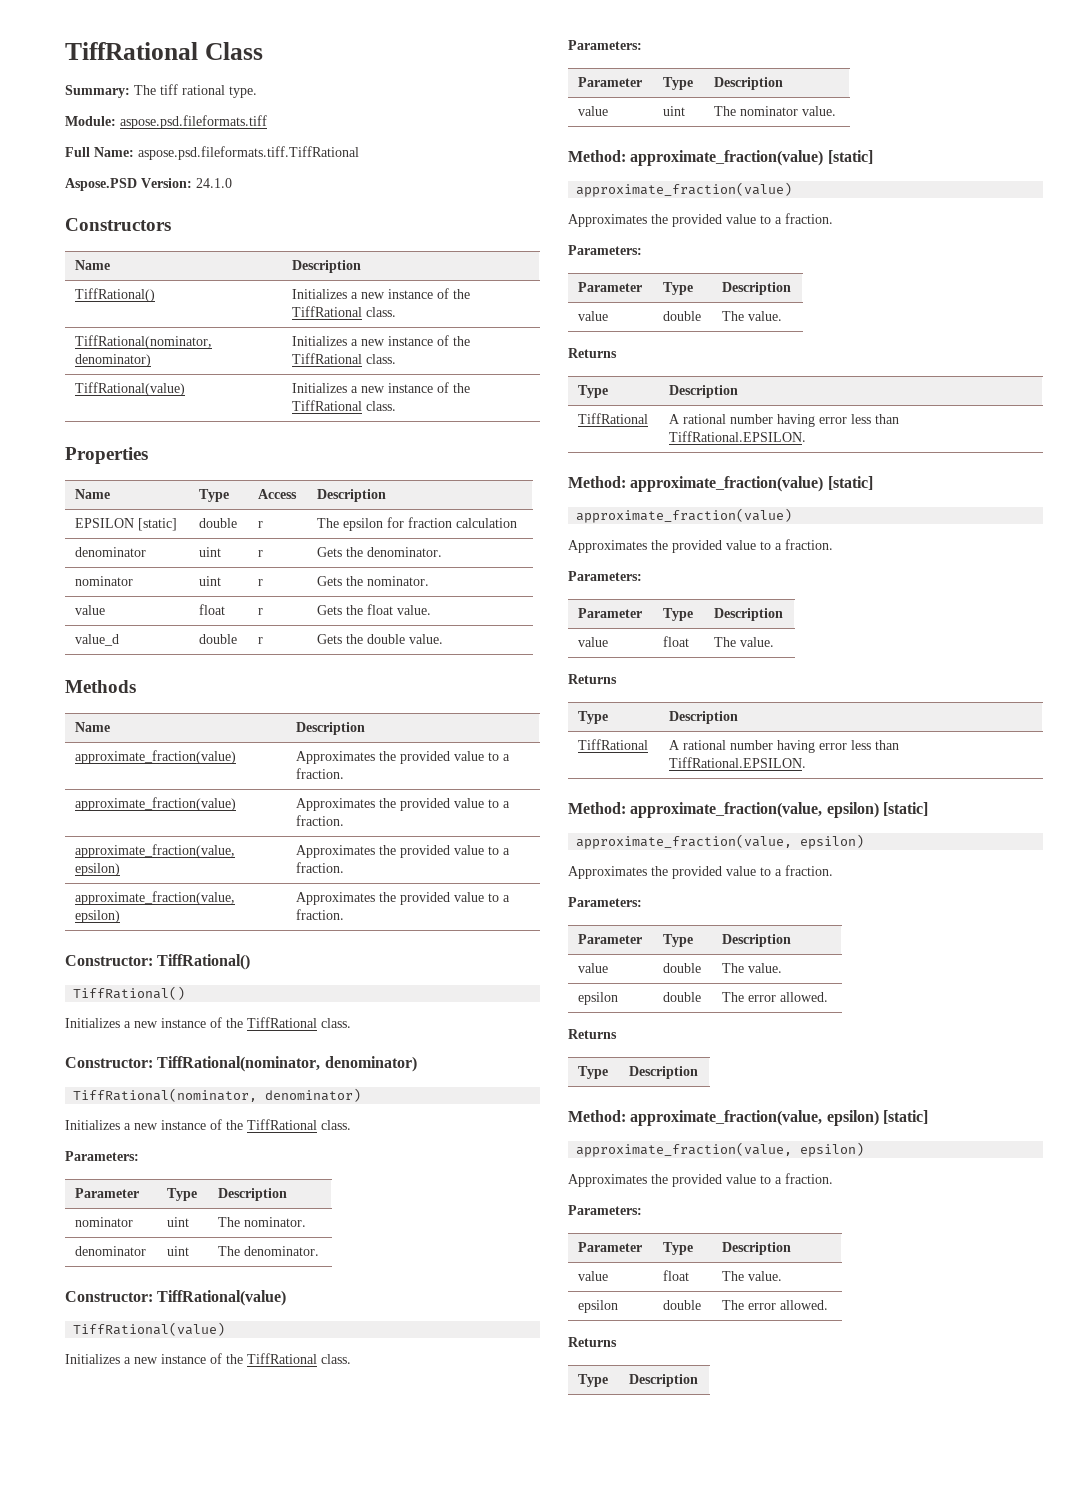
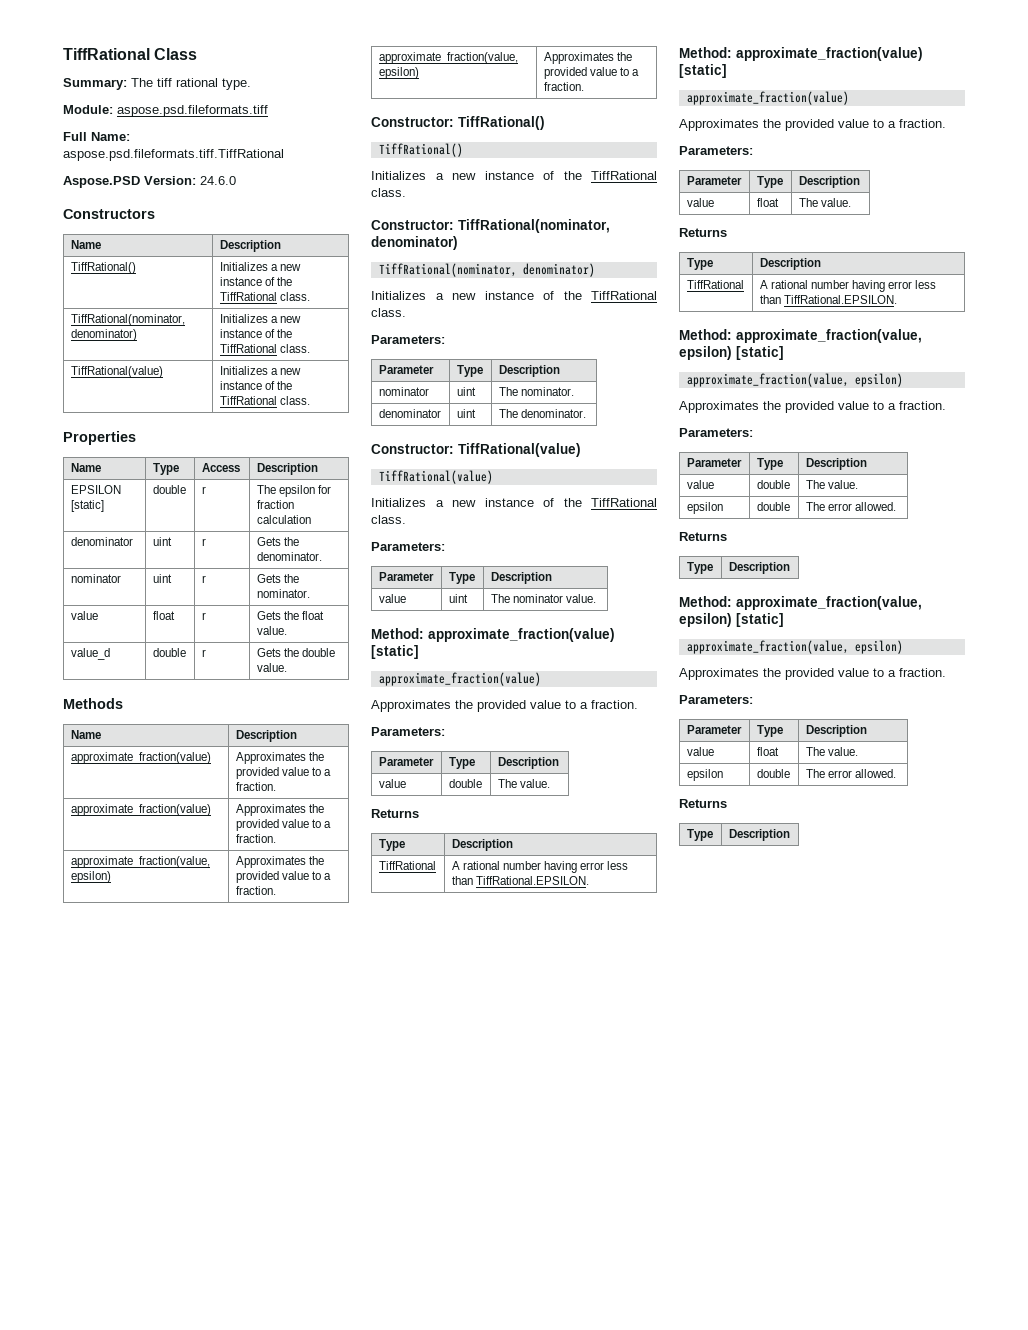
[196,178,232,188] 24.1.0 -> [200,176,236,185] 24.6.0

